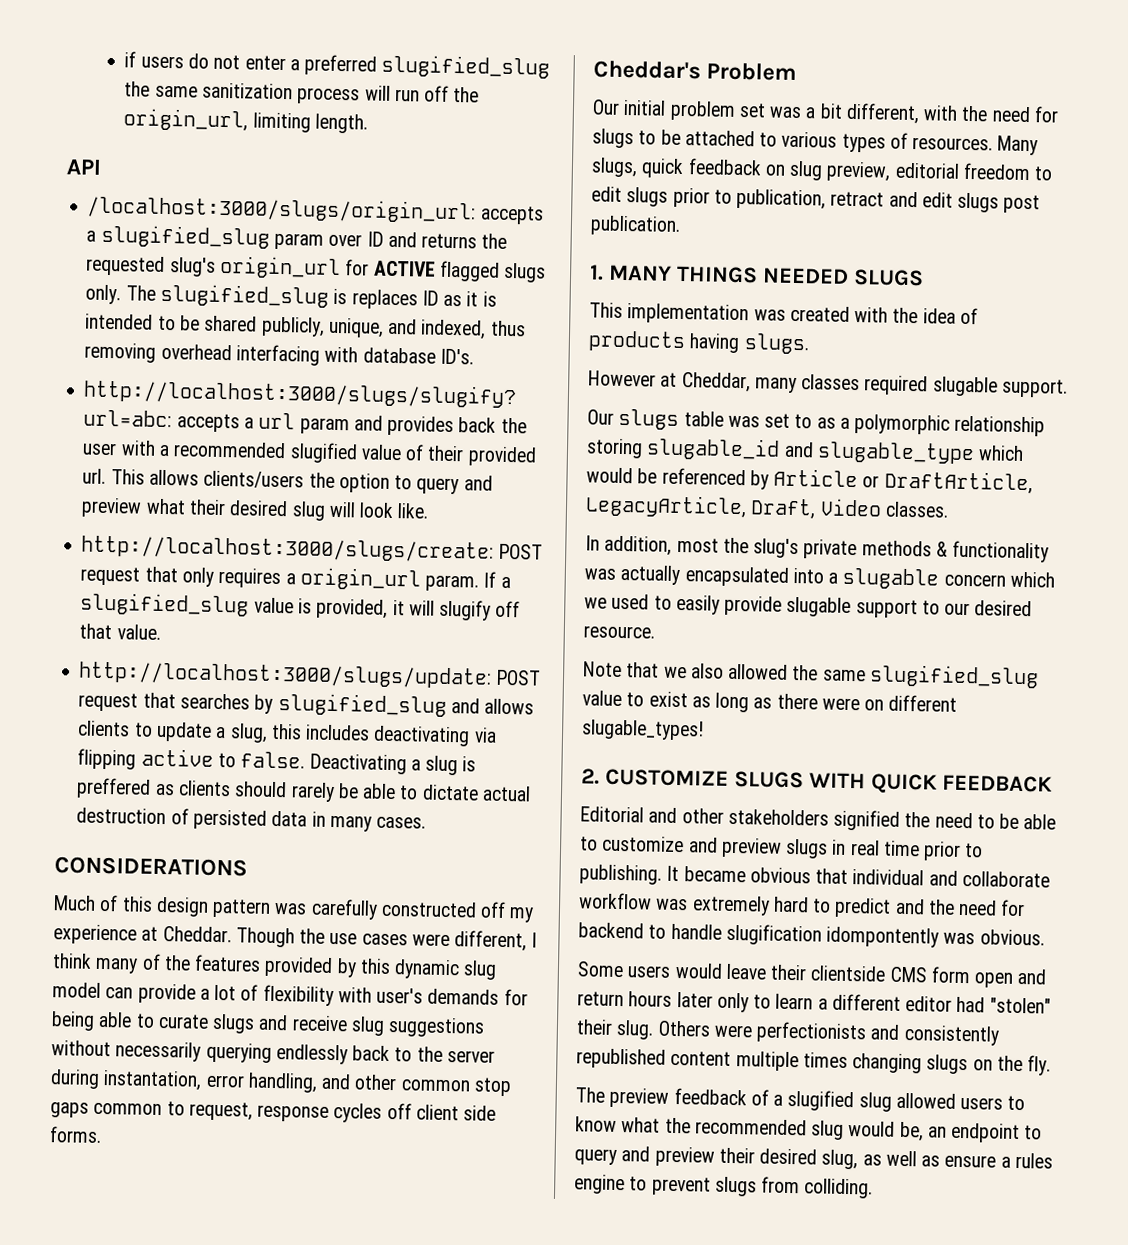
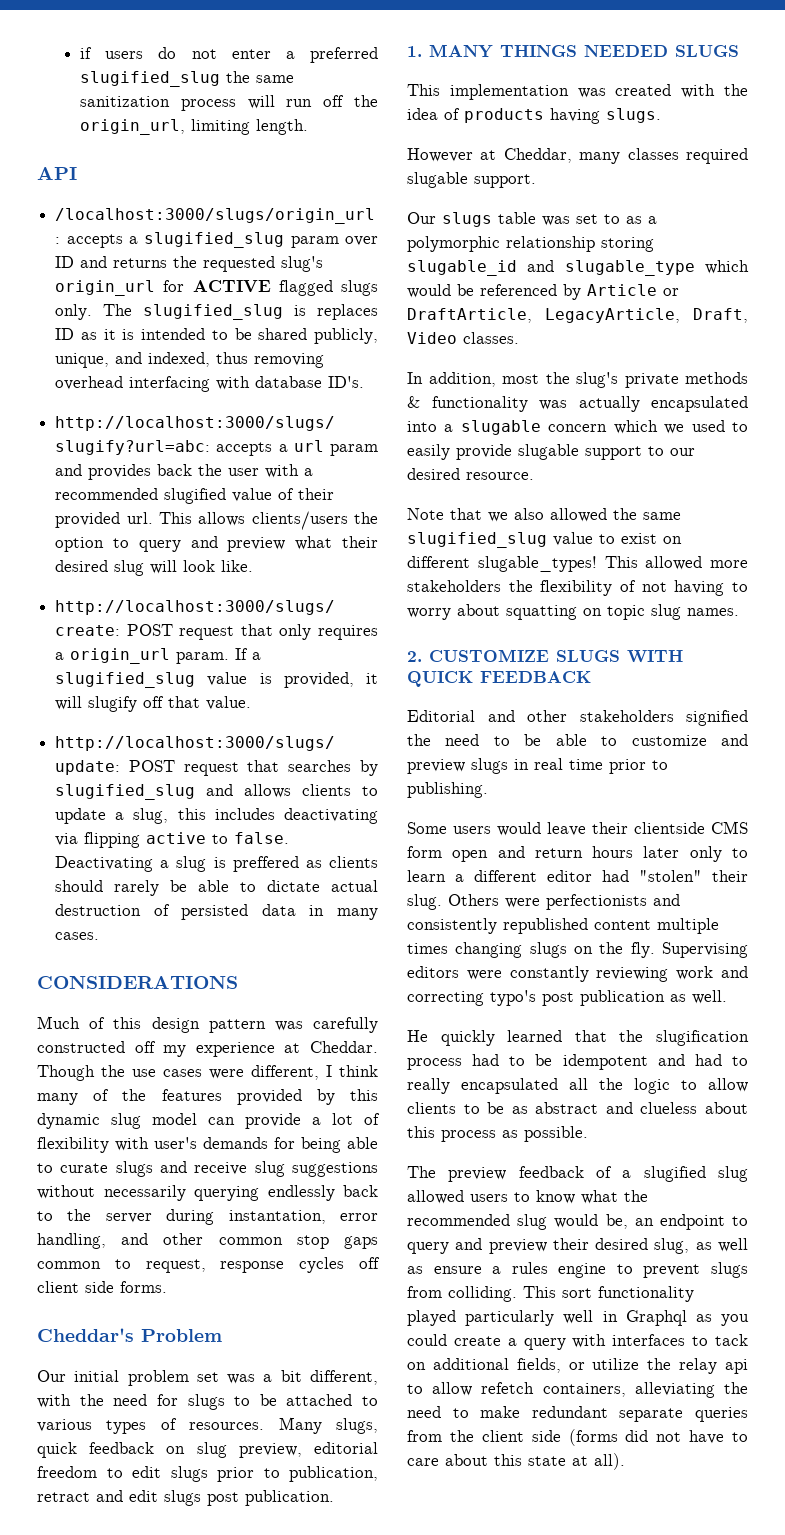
[691,692,958,713] [581,719,704,741] as long as there were on different slugable_types! -> [663,536,682,544] [407,556,748,572] [407,580,748,596] [407,604,739,620] on different slugable_types! This allowed more stakeholders the flexibility of not having to worry about squatting on topic slug names.
[666,865,1050,888] [579,892,1026,918] [578,922,1045,948] It became obvious that individual and collaborate workflow was extremely hard to predict and the need for backend to handle slugification idompontently was obvious. -> (488, 790) none
(1052, 1065) none -> [662,942,748,958] [407,966,748,982] [407,990,727,1006] [407,1030,749,1046] [407,1054,748,1070] [407,1078,748,1094] [407,1102,748,1114] [407,1126,588,1142] Supervising editors were constantly reviewing work and correcting typo's post publication as well. // He quickly learned that the slugification process had to be idempotent and had to really encapsulated all the logic to allow clients to be as abstract and clueless about this process as possible.
(874, 1188) none -> [523,1286,694,1302] [407,1310,749,1326] [407,1334,748,1350] [407,1358,748,1374] [407,1382,748,1398] [407,1406,748,1422] [407,1429,748,1446] [407,1453,625,1470] This sort functionality played particularly well in Graphql as you could create a query with interfaces to tack on additional fields, or utilize the relay api to allow refetch containers, alleviating the need to make redundant separate queries from the client side (forms did not have to care about this state at all).

